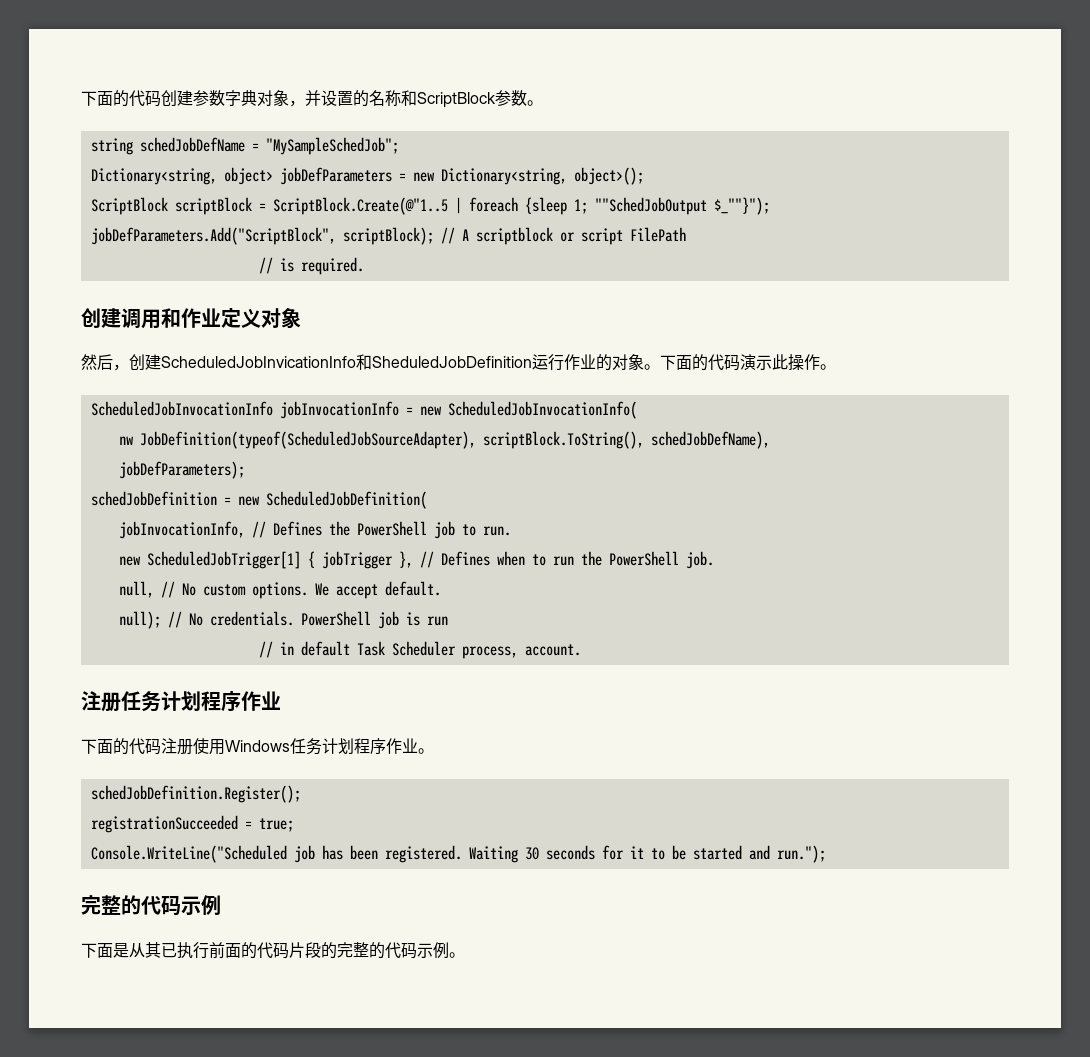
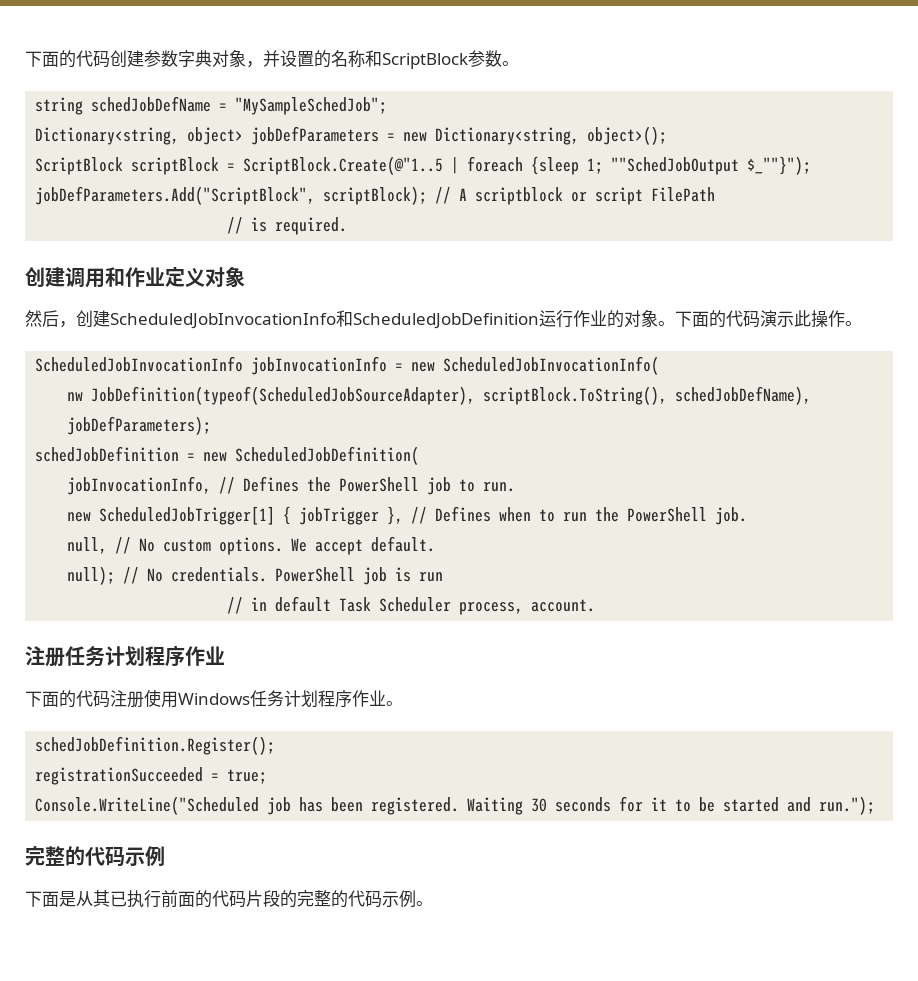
[161,354,532,370] ScheduledJobInvicationInfo和SheduledJobDefinition -> [110,310,539,329] ScheduledJobInvocationInfo和ScheduledJobDefinition

